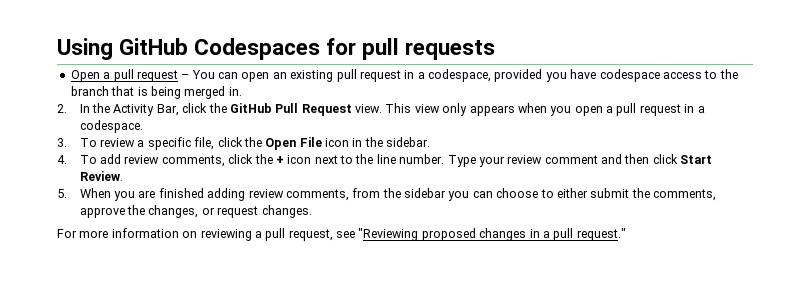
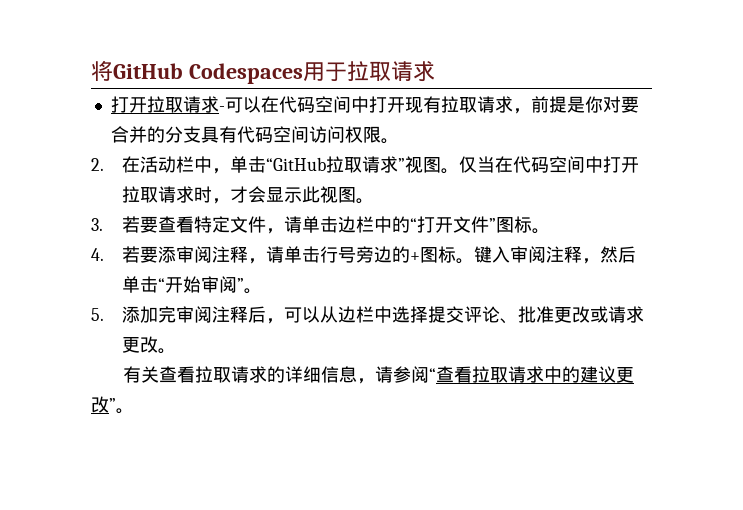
[57,38,113,60] Using -> [91,60,113,81] 将
[326,38,496,60] [70,69,738,82] [70,86,242,99] [57,103,705,116] [79,120,143,133] [57,137,431,150] [57,154,713,167] [79,171,123,181] [57,188,717,201] [79,205,312,218] [57,228,626,241] for pull requests // Open a pull request – You can open an existing pull request in a codespace, provided you have codespace access to the branch that is being merged in. // 2. In the Activity Bar, click the GitHub Pull Request view. This view only appears when you open a pull request in a codespace. // 3. To review a specific file, click the Open File icon in the sidebar. // 4. To add review comments, click the + icon next to the line number. Type your review comment and then click Start Review. // 5. When you are finished adding review comments, from the sidebar you can choose to either submit the comments, approve the changes, or request changes. // For more information on reviewing a pull request, see "Reviewing proposed changes in a pull request." -> [302,61,435,82] [110,96,639,114] [110,126,399,144] [91,156,639,174] [121,186,374,204] [91,216,550,234] [91,246,636,264] [121,276,262,294] [91,306,644,324] [121,336,176,354] [123,366,635,384] [91,396,134,414] 用于拉取请求 // 打开拉取请求-可以在代码空间中打开现有拉取请求，前提是你对要合并的分支具有代码空间访问权限。 // 2.在活动栏中，单击“GitHub拉取请求”视图。仅当在代码空间中打开拉取请求时，才会显示此视图。 // 3.若要查看特定文件，请单击边栏中的“打开文件”图标。 // 4.若要添审阅注释，请单击行号旁边的+图标。键入审阅注释，然后单击“开始审阅”。 // 5.添加完审阅注释后，可以从边栏中选择提交评论、批准更改或请求更改。 // 有关查看拉取请求的详细信息，请参阅“查看拉取请求中的建议更改”。

